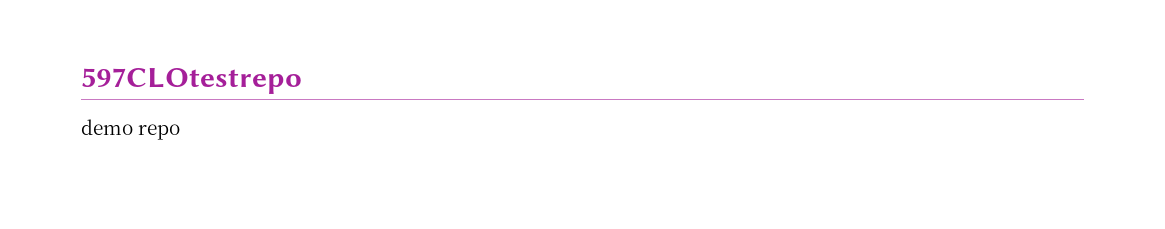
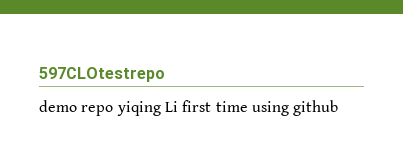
(181, 132) none -> [116,100,339,116] yiqing Li first time using github

